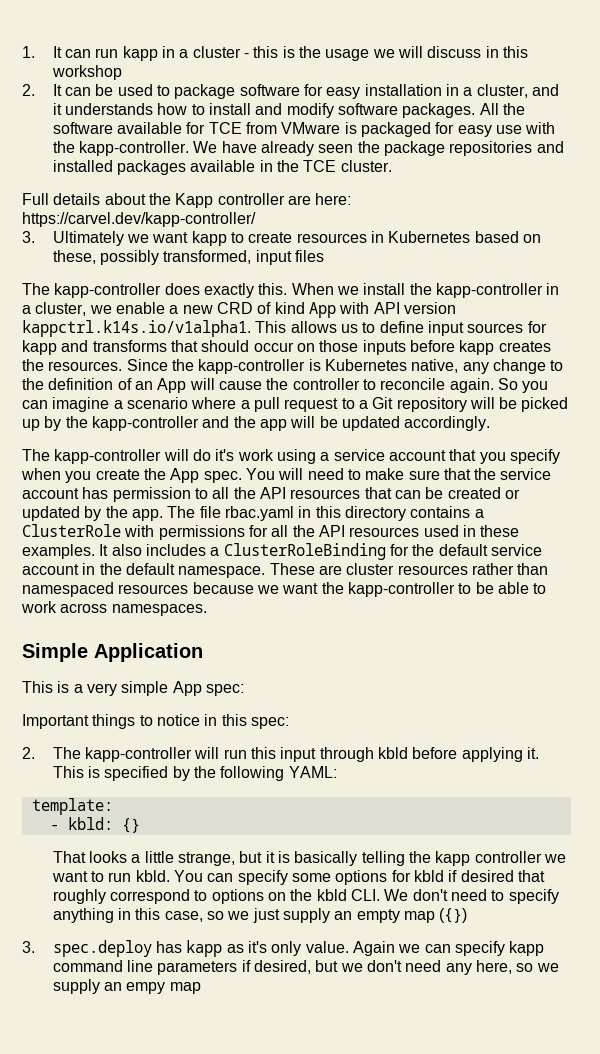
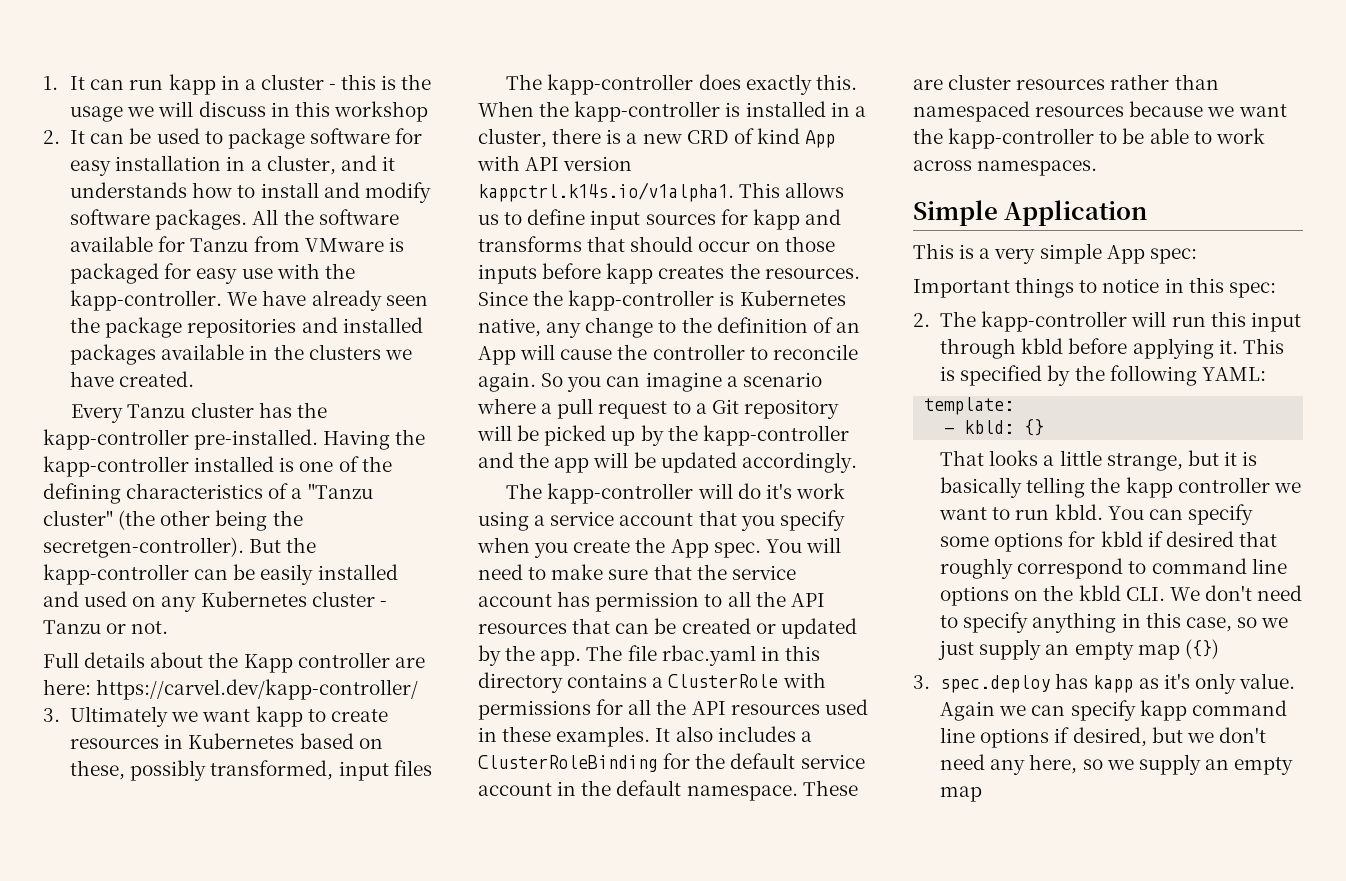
[208,122,242,134] TCE -> [190,238,249,252] Tanzu
[303,160,392,172] TCE cluster. -> [308,344,412,360] [70,371,195,387] [71,402,327,423] [43,429,426,450] [43,456,392,477] [43,483,373,504] [43,510,303,531] [43,537,317,558] [43,564,398,585] [43,591,387,612] [43,620,169,634] clusters we have created. // Every Tanzu cluster has the kapp-controller pre-installed. Having the kapp-controller installed is one of the defining characteristics of a "Tanzu cluster" (the other being the secretgen-controller). But the kapp-controller can be easily installed and used on any Kubernetes cluster - Tanzu or not.
[336,283,560,298] [22,302,165,316] we install the kapp-controller in a cluster, we enable -> [539,101,866,122] [478,128,622,148] the kapp-controller is installed in a cluster, there is
(208, 895) none -> [1151,558,1287,574] command line
[157,961,238,975] parameters -> [980,728,1050,748] options
[126,982,166,994] empy -> [1234,757,1294,775] empty

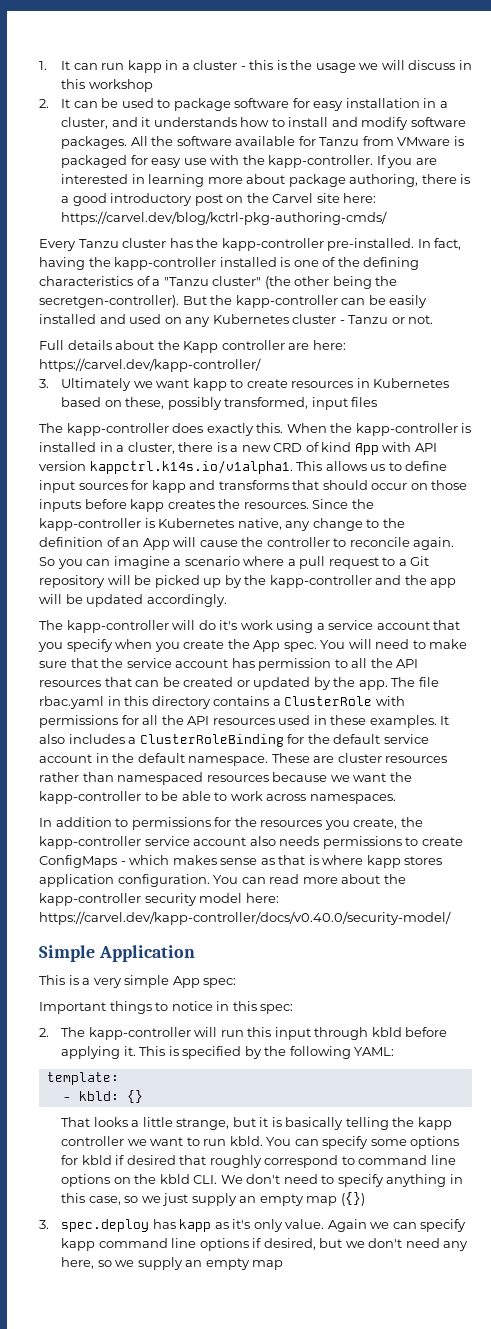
[227,290,428,311] [70,317,423,338] [70,344,412,365] [70,371,195,387] We have already seen the package repositories and installed packages available in the clusters we have created. -> [376,155,437,168] [61,174,471,187] [61,193,377,206] [61,211,388,225] If you are interested in learning more about package authoring, there is a good introductory post on the Carvel site here: https://carvel.dev/blog/kctrl-pkg-authoring-cmds/
[323,430,391,450] Having -> [417,238,462,250] [39,257,85,270] In fact, having
(1098, 168) none -> [39,817,423,830] [39,836,463,849] [39,855,443,868] [39,874,406,887] [39,893,279,906] [39,911,451,925] // In addition to permissions for the resources you create, the kapp-controller service account also needs permissions to create ConfigMaps - which makes sense as that is where kapp stores application configuration. You can read more about the kapp-controller security model here: https://carvel.dev/kapp-controller/docs/v0.40.0/security-model/

